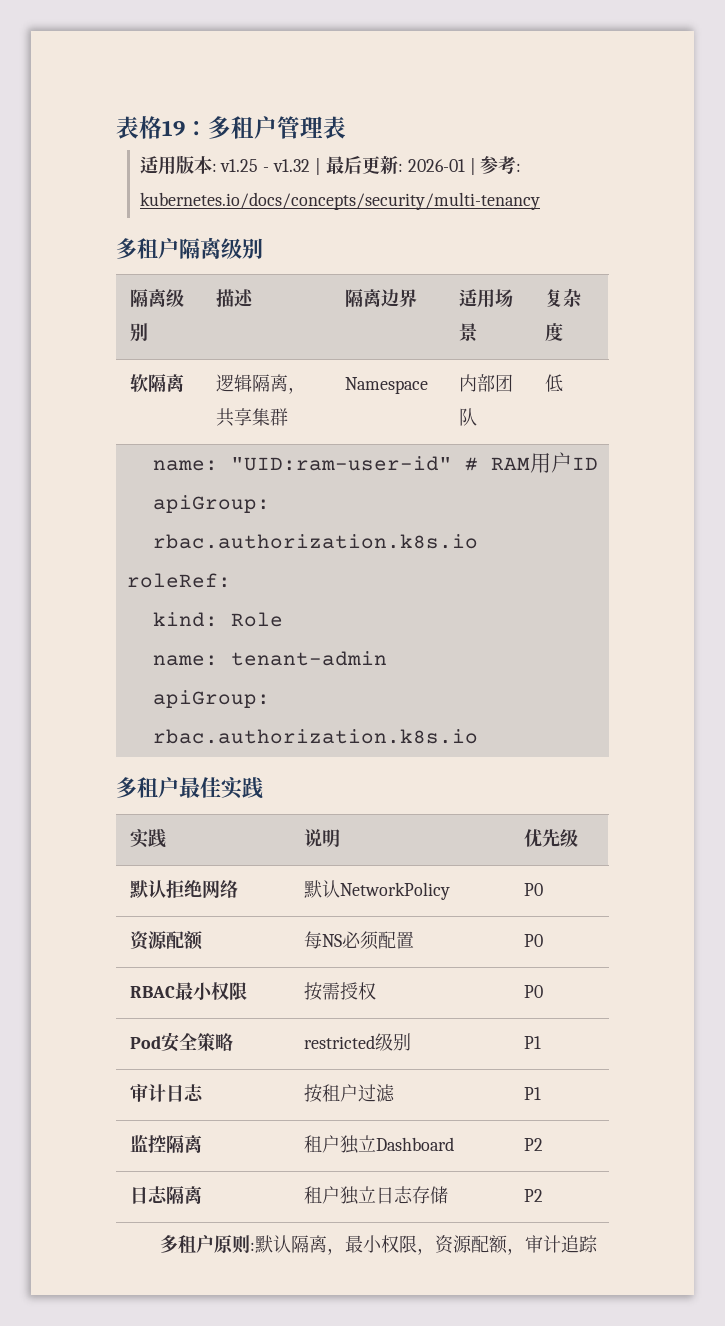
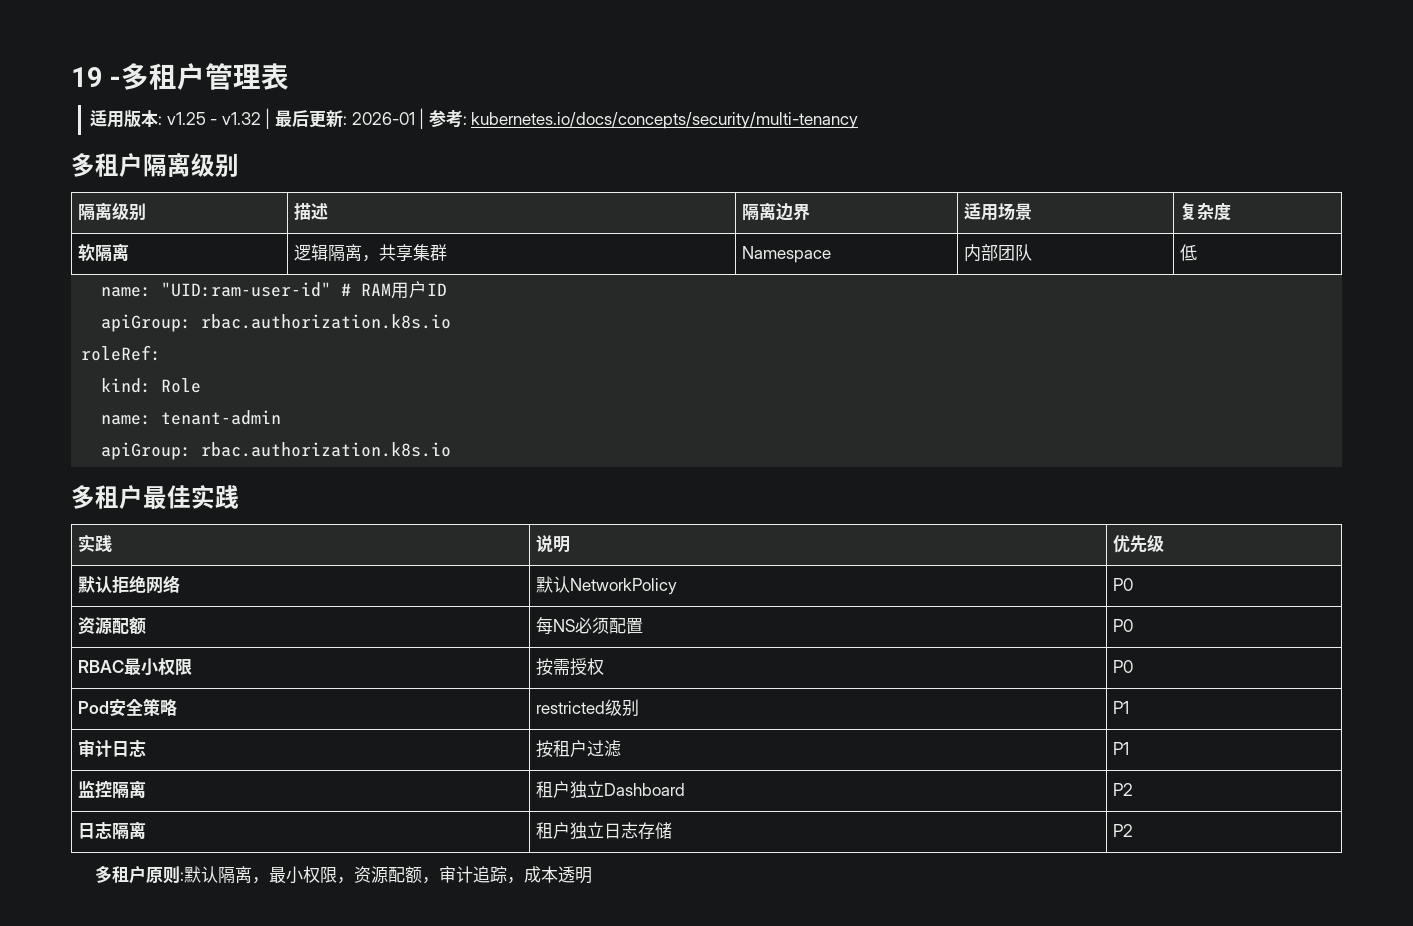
[116,116,208,139] 表格19： -> [71,67,122,87] 19 -
(599, 1244) none -> [507,866,593,884] ，成本透明

